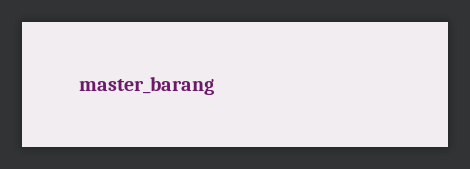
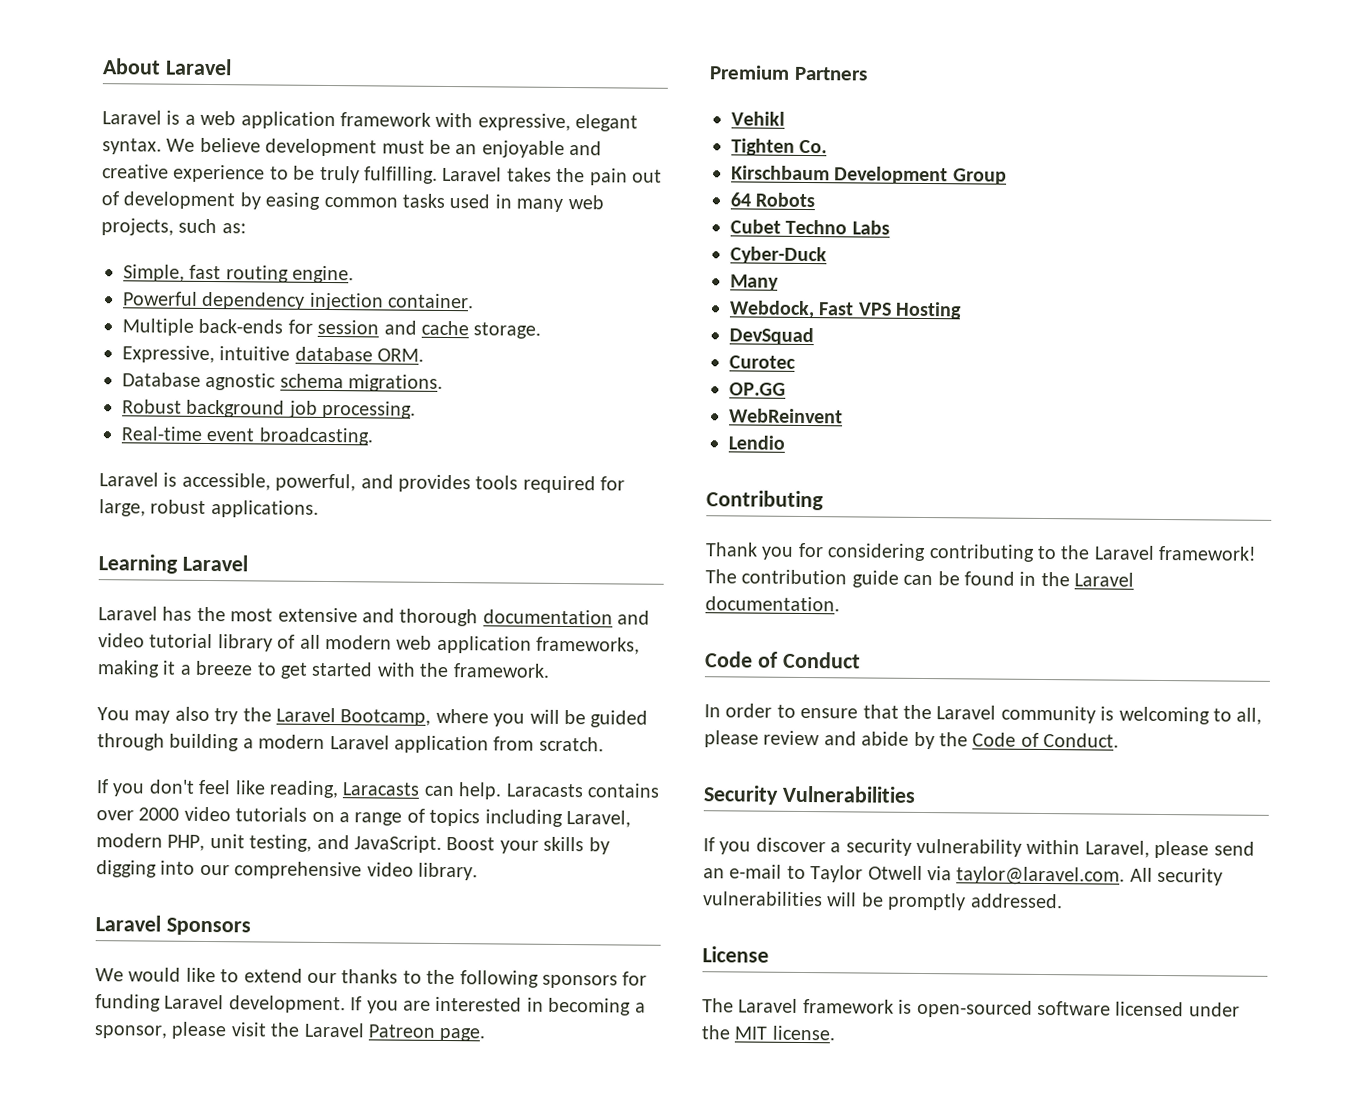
[79,76,214,95] master_barang -> [102,58,232,76] [102,110,639,132] [102,137,603,158] [102,164,662,186] [101,191,604,212] [101,218,246,236] [123,264,355,284] [123,291,475,311] [122,318,542,339] [122,345,425,364] [122,372,444,392] [122,399,417,419] [121,426,373,446] [99,472,626,494] [99,499,319,518] [98,554,248,574] [98,606,651,627] [98,633,641,655] [97,660,550,679] [97,706,649,728] [97,733,604,754] [96,779,660,800] [96,806,631,828] [96,833,610,855] [96,860,478,881] [95,915,251,936] [95,967,648,989] [95,994,646,1016] [94,1021,486,1042] [709,65,868,81] [731,111,785,126] [731,138,828,156] [731,165,1007,185] [730,192,816,208] [730,219,890,235] [730,246,827,265] [730,274,779,291] [729,300,963,320] [729,327,814,346] [729,355,796,369] [729,382,786,396] [729,408,843,424] [728,435,785,450] [706,490,824,511] [705,542,1258,562] [705,569,1135,588] [705,596,840,612] [705,651,861,669] [704,703,1263,725] [704,730,1120,750] [703,785,916,805] [703,837,1255,859] [703,864,1224,886] [703,891,1063,911] [702,946,769,963] [702,998,1240,1018] [701,1025,836,1041] About Laravel // Laravel is a web application framework with expressive, elegant syntax. We believe development must be an enjoyable and creative experience to be truly fulfilling. Laravel takes the pain out of development by easing common tasks used in many web projects, such as: // Simple, fast routing engine. // Powerful dependency injection container. // Multiple back-ends for session and cache storage. // Expressive, intuitive database ORM. // Database agnostic schema migrations. // Robust background job processing. // Real-time event broadcasting. // Laravel is accessible, powerful, and provides tools required for large, robust applications. // Learning Laravel // Laravel has the most extensive and thorough documentation and video tutorial library of all modern web application frameworks, making it a breeze to get started with the framework. // You may also try the Laravel Bootcamp, where you will be guided through building a modern Laravel application from scratch. // If you don't feel like reading, Laracasts can help. Laracasts contains over 2000 video tutorials on a range of topics including Laravel, modern PHP, unit testing, and JavaScript. Boost your skills by digging into our comprehensive video library. // Laravel Sponsors // We would like to extend our thanks to the following sponsors for funding Laravel development. If you are interested in becoming a sponsor, please visit the Laravel Patreon page. // Premium Partners // Vehikl // Tighten Co. // Kirschbaum Development Group // 64 Robots // Cubet Techno Labs // Cyber-Duck // Many // Webdock, Fast VPS Hosting // DevSquad // Curotec // OP.GG // WebReinvent // Lendio // Contributing // Thank you for considering contributing to the Laravel framework! The contribution guide can be found in the Laravel documentation. // Code of Conduct // In order to ensure that the Laravel community is welcoming to all, please review and abide by the Code of Conduct. // Security Vulnerabilities // If you discover a security vulnerability within Laravel, please send an e-mail to Taylor Otwell via taylor@laravel.com. All security vulnerabilities will be promptly addressed. // License // The Laravel framework is open-sourced software licensed under the MIT license.

